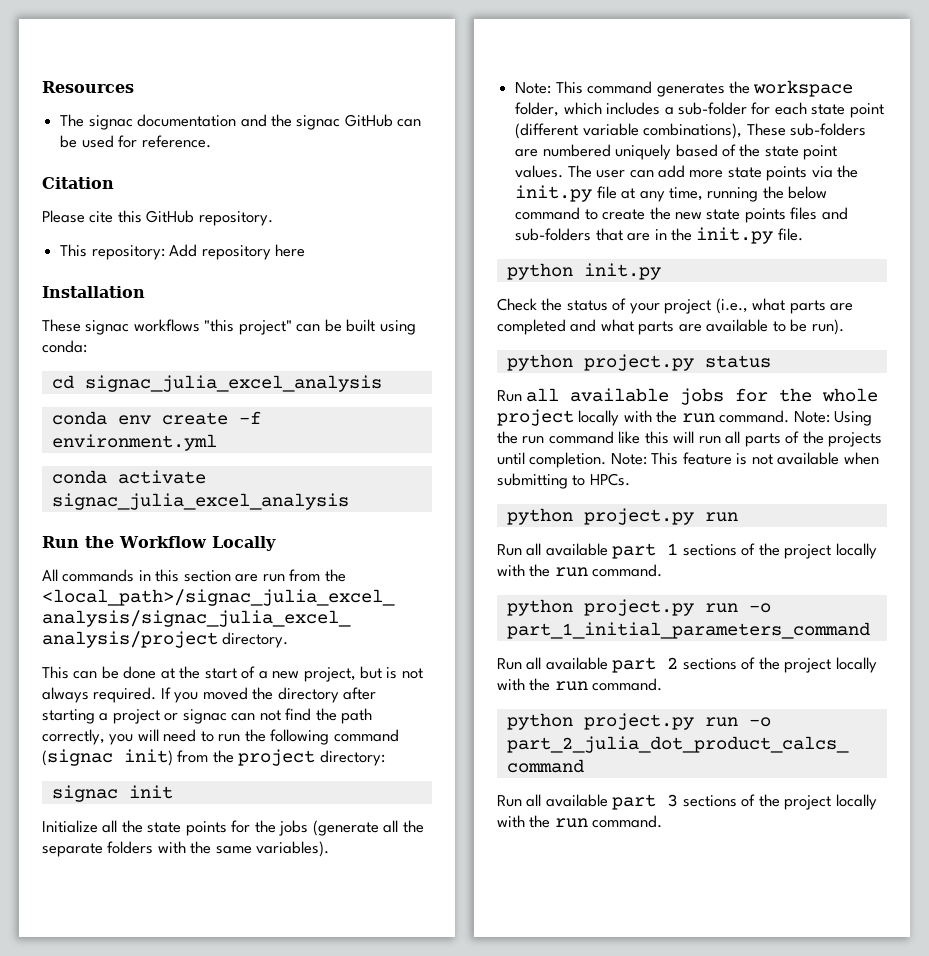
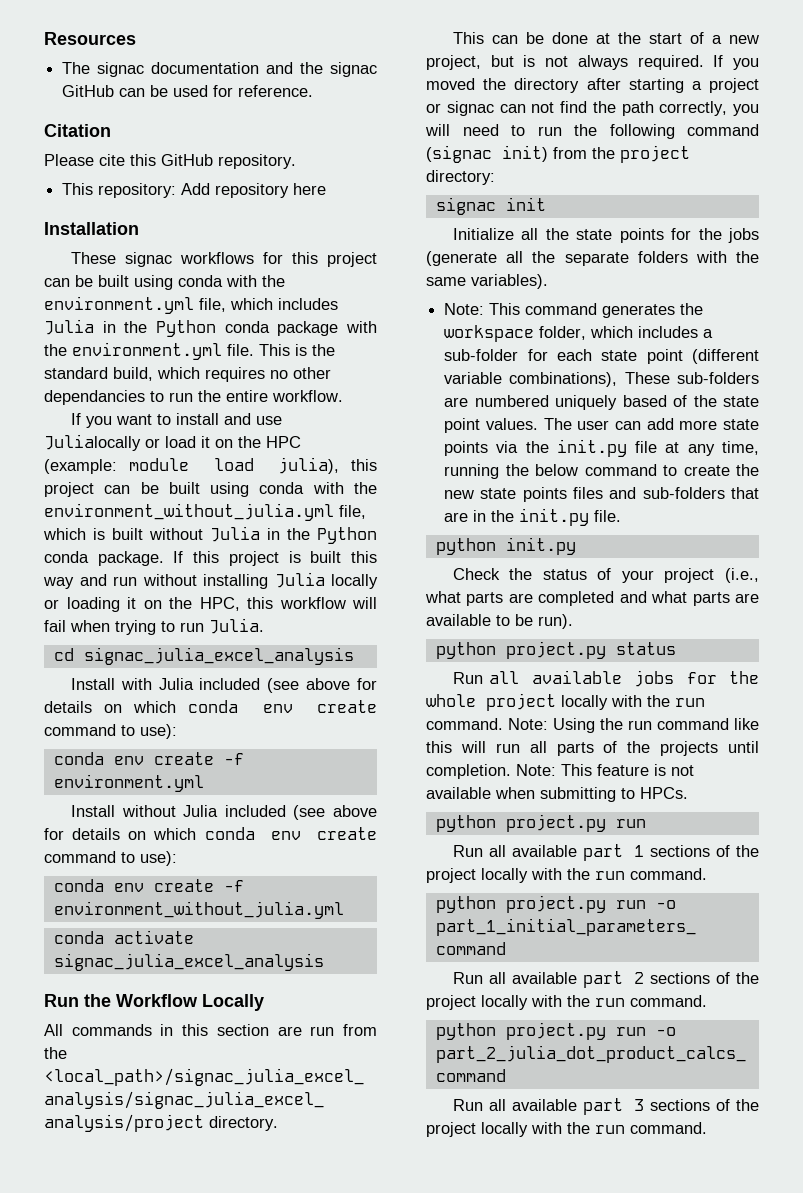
[204,319,416,335] [42,340,87,353] [51,375,382,392] "this project" can be built using conda: // cd signac_julia_excel_analysis -> [262,252,377,267] [44,275,285,290] [44,296,338,314] [44,319,377,337] [44,342,335,360] [44,367,331,382] [44,390,343,405] [70,413,282,428] [44,434,301,451] [44,457,378,474] [44,482,377,497] [44,503,366,521] [43,526,377,544] [44,551,378,566] [43,572,378,589] [44,597,377,612] [44,618,264,635] [53,647,354,665] [70,678,377,693] [44,700,377,713] [44,724,177,739] for this project can be built using conda with the environment.yml file, which includes Julia in the Python conda package with the environment.yml file. This is the standard build, which requires no other dependancies to run the entire workflow. // If you want to install and use Julialocally or load it on the HPC (example: module load julia), this project can be built using conda with the environment_without_julia.yml file, which is built without Julia in the Python conda package. If this project is built this way and run without installing Julia locally or loading it on the HPC, this workflow will fail when trying to run Julia. // cd signac_julia_excel_analysis // Install with Julia included (see above for details on which conda env create command to use):
(217, 442) none -> [70,805,377,820] [44,827,377,840] [44,851,177,866] [53,879,244,892] [53,901,344,919] // Install without Julia included (see above for details on which conda env create command to use): // conda env create -f environment_without_julia.yml

